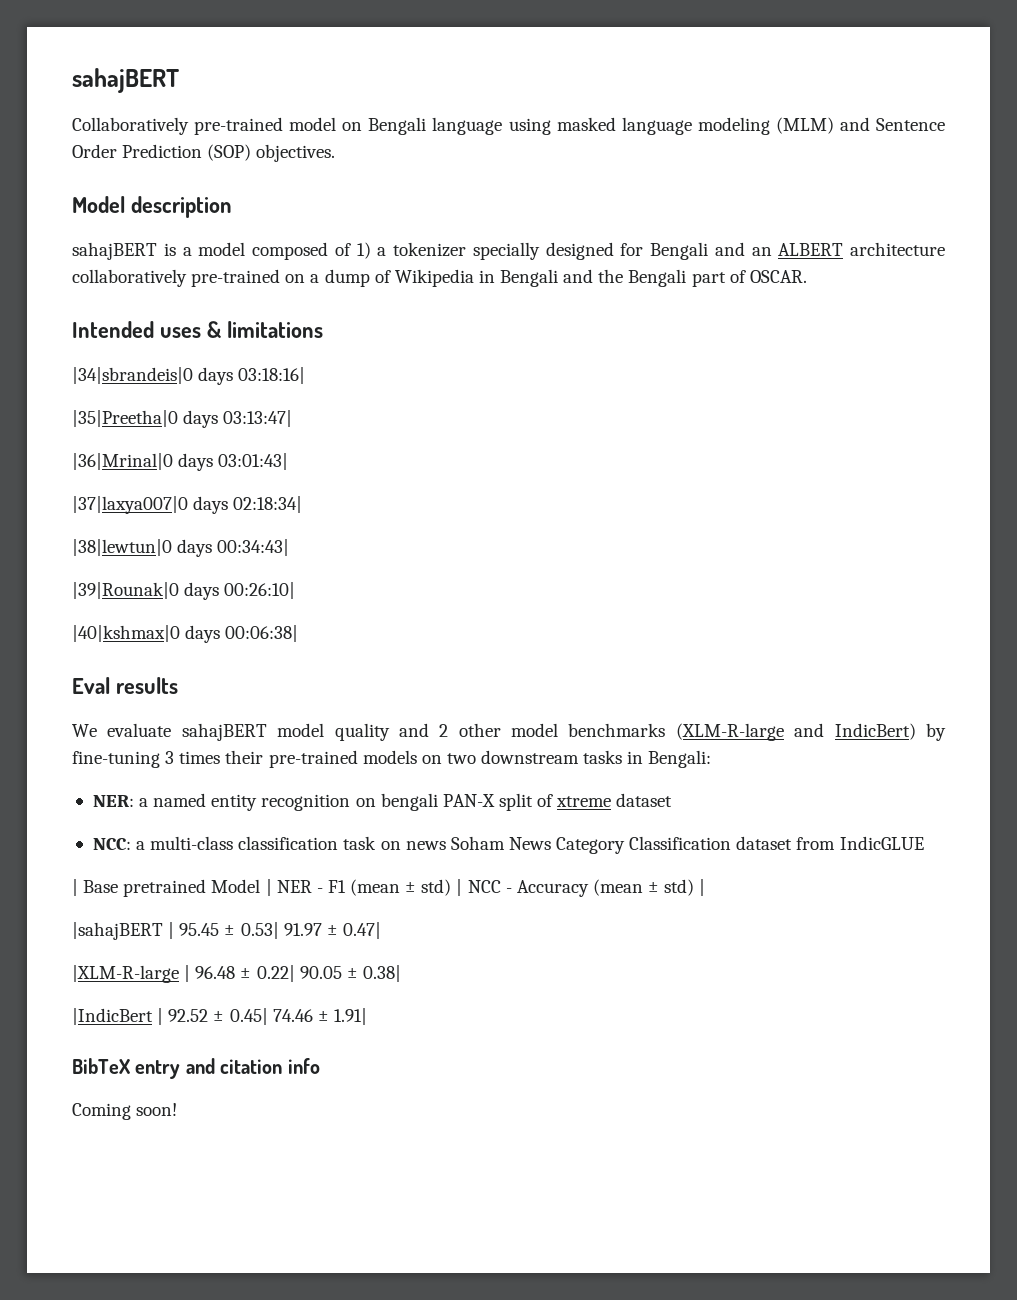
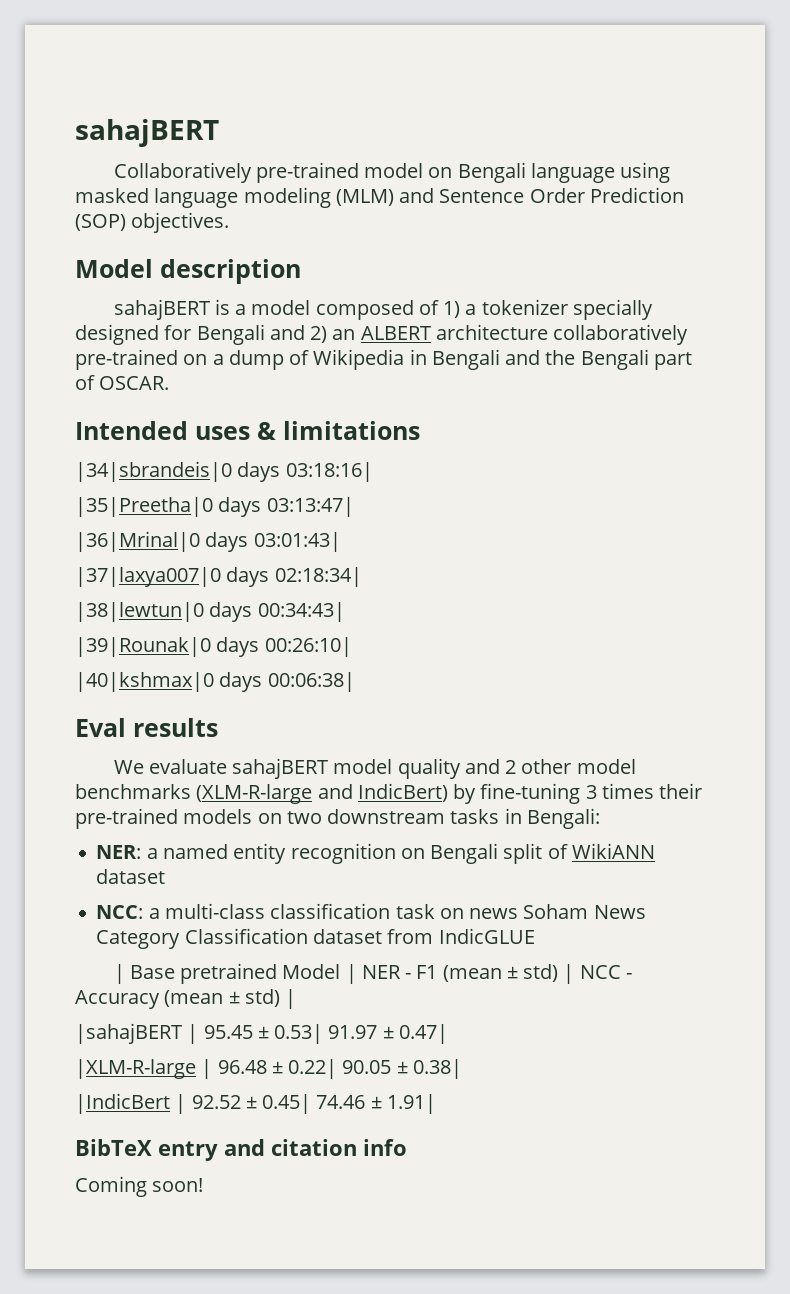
(745, 249) none -> [310,326,328,343] 2)
[380,793,495,811] bengali PAN-X -> [430,843,499,864] Bengali
[556,796,612,807] xtreme -> [571,843,655,859] WikiANN

